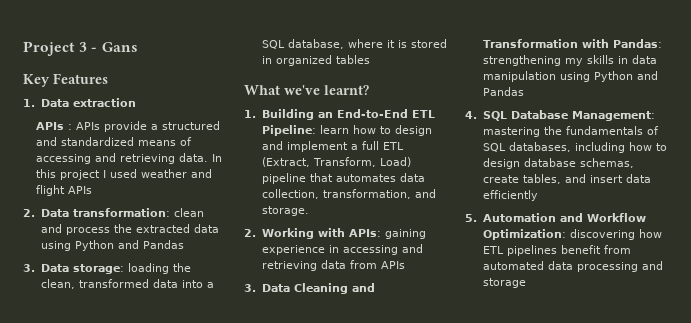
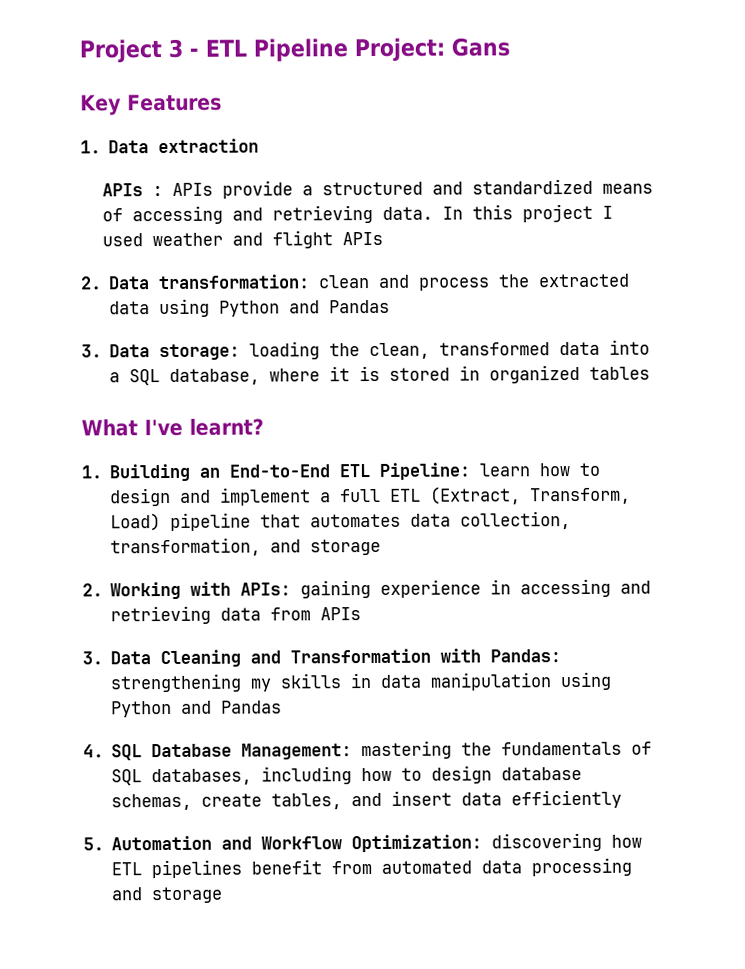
(98, 49) none -> [205,37,445,62] ETL Pipeline Project:
[284,85,320,95] we've -> [144,418,183,437] I've
[261,206,309,216] storage. -> [310,538,382,556] storage

